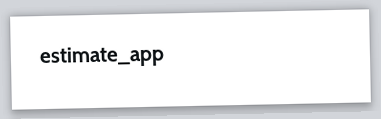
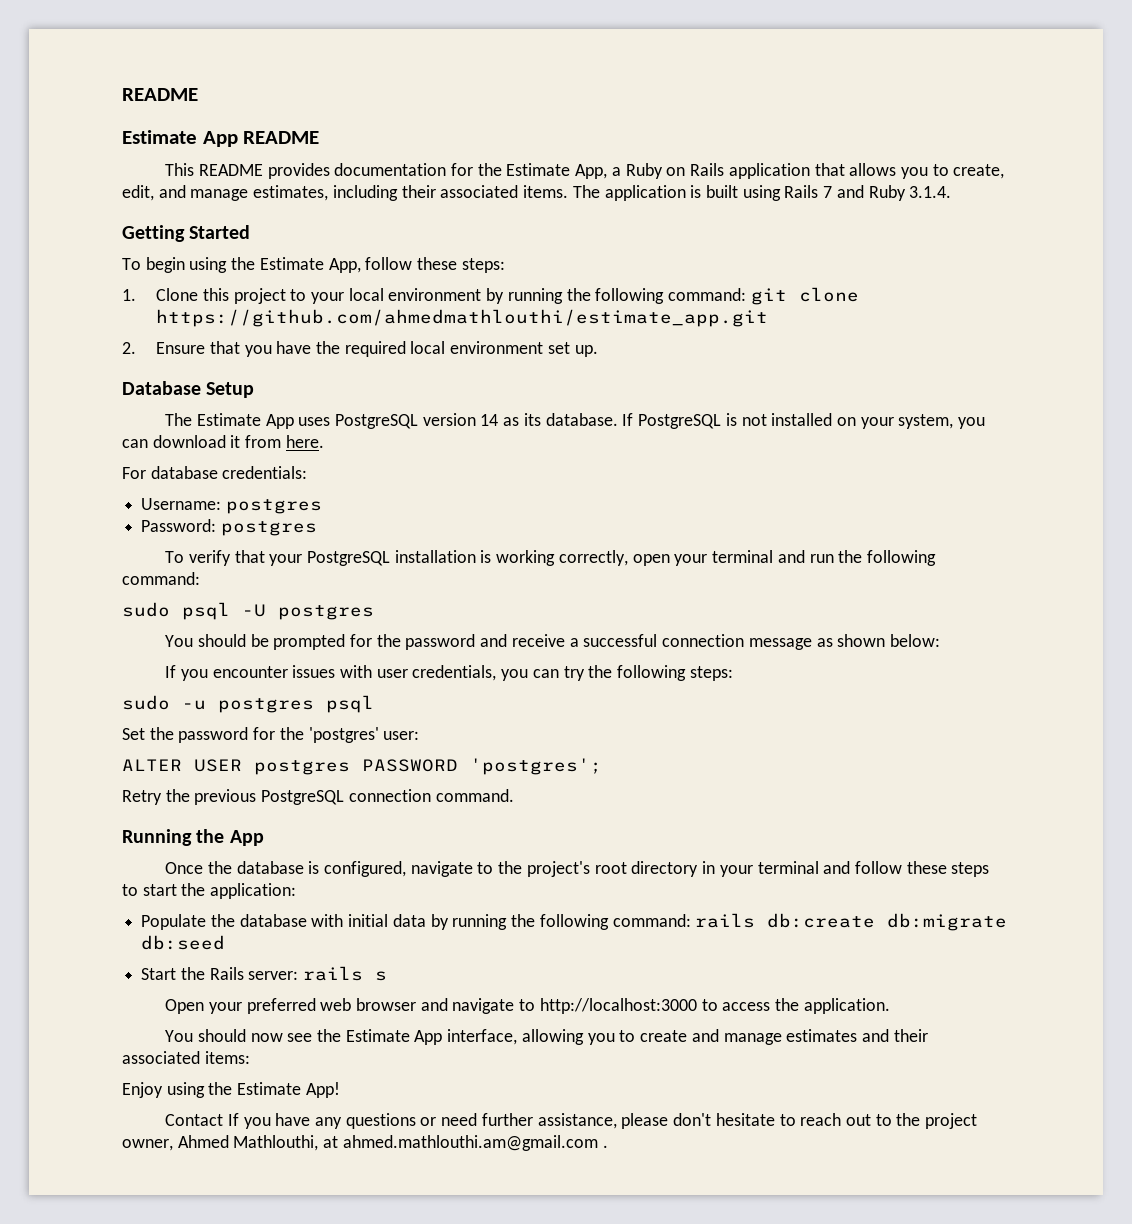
[39,45,165,69] estimate_app -> [122,88,198,101] [122,130,320,147] [165,163,1005,179] [122,185,952,201] [122,225,251,242] [122,257,505,273] [122,287,859,305] [156,309,769,327] [122,341,598,357] [122,381,255,398] [165,413,986,429] [122,435,324,448] [122,466,308,479] [141,498,322,514] [141,519,317,536] [165,550,936,566] [122,572,200,585] [122,602,374,620] [165,634,940,650] [165,665,733,681] [122,695,374,713] [122,727,420,743] [122,758,602,775] [122,789,514,805] [122,829,264,846] [165,861,990,877] [122,883,297,899] [141,913,1008,931] [141,935,226,950] [141,966,388,981] [165,998,890,1014] [165,1029,928,1045] [122,1051,250,1064] [122,1082,340,1098] [165,1113,978,1129] [122,1135,608,1151] README // Estimate App README // This README provides documentation for the Estimate App, a Ruby on Rails application that allows you to create, edit, and manage estimates, including their associated items. The application is built using Rails 7 and Ruby 3.1.4. // Getting Started // To begin using the Estimate App, follow these steps: // 1. Clone this project to your local environment by running the following command: git clone https://github.com/ahmedmathlouthi/estimate_app.git // 2. Ensure that you have the required local environment set up. // Database Setup // The Estimate App uses PostgreSQL version 14 as its database. If PostgreSQL is not installed on your system, you can download it from here. // For database credentials: // Username: postgres // Password: postgres // To verify that your PostgreSQL installation is working correctly, open your terminal and run the following command: // sudo psql -U postgres // You should be prompted for the password and receive a successful connection message as shown below: // If you encounter issues with user credentials, you can try the following steps: // sudo -u postgres psql // Set the password for the 'postgres' user: // ALTER USER postgres PASSWORD 'postgres'; // Retry the previous PostgreSQL connection command. // Running the App // Once the database is configured, navigate to the project's root directory in your terminal and follow these steps to start the application: // Populate the database with initial data by running the following command: rails db:create db:migrate db:seed // Start the Rails server: rails s // Open your preferred web browser and navigate to http://localhost:3000 to access the application. // You should now see the Estimate App interface, allowing you to create and manage estimates and their associated items: // Enjoy using the Estimate App! // Contact If you have any questions or need further assistance, please don't hesitate to reach out to the project owner, Ahmed Mathlouthi, at ahmed.mathlouthi.am@gmail.com .

